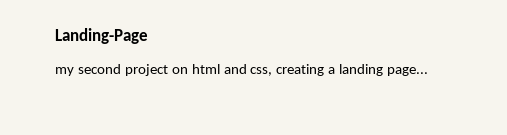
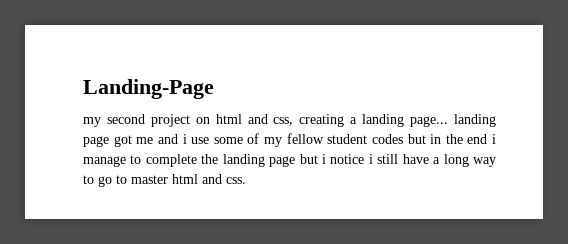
(429, 71) none -> [454,114,497,127] [83,133,496,147] [83,154,496,167] [83,174,246,187] landing page got me and i use some of my fellow student codes but in the end i manage to complete the landing page but i notice i still have a long way to go to master html and css.

